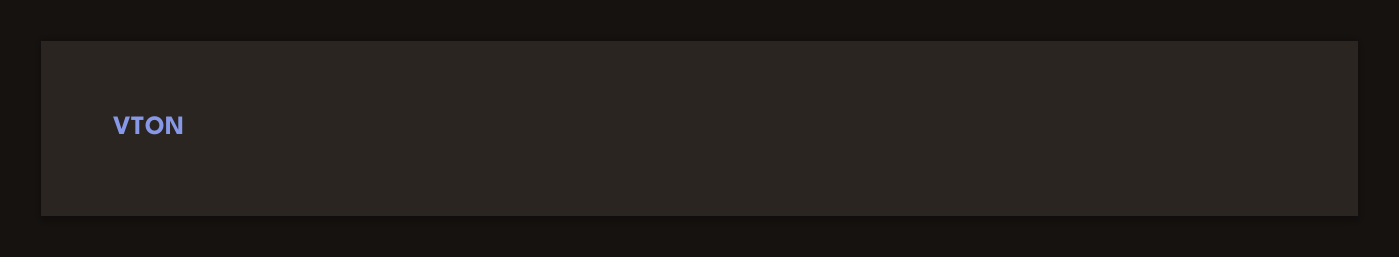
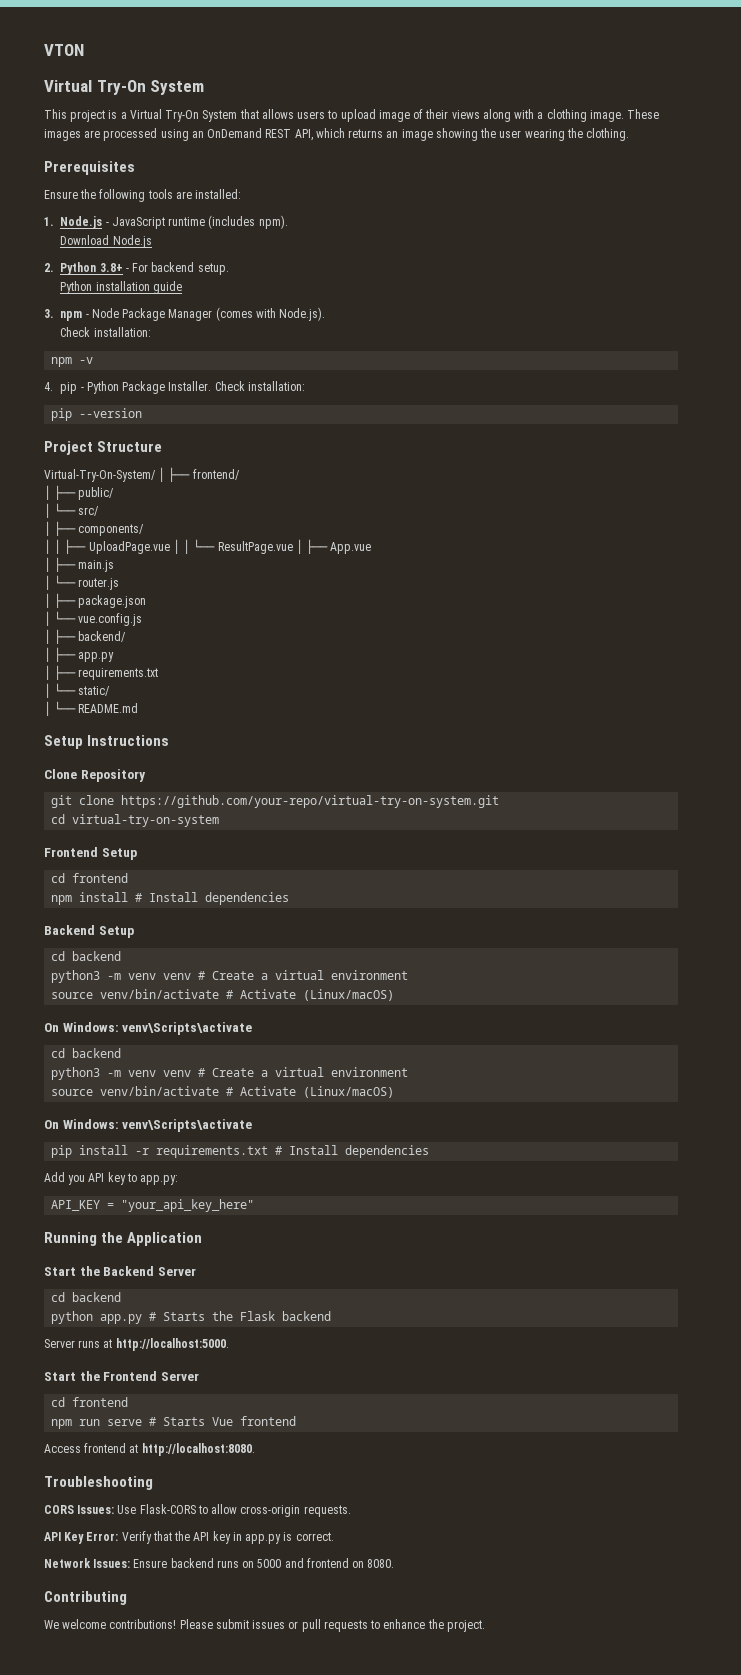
(184, 125) none -> [44,80,205,95] [44,109,660,122] [44,128,630,141] [44,161,135,175] [44,189,242,202] [44,215,288,229] [60,235,152,248] [44,262,229,275] [60,281,182,294] [44,307,326,321] [60,327,151,337] [51,357,94,367] [44,381,305,394] [51,408,143,421] [44,441,163,455] [44,467,240,482] [44,485,115,500] [44,503,100,518] [44,521,145,536] [44,539,372,554] [44,557,115,572] [44,575,120,590] [44,593,147,608] [44,611,143,626] [44,629,127,644] [44,647,115,662] [44,665,159,680] [44,683,111,698] [44,701,139,716] [44,735,170,749] [44,769,146,782] [51,795,500,808] [51,814,220,827] [44,847,137,860] [51,873,129,883] [51,892,290,905] [44,925,134,938] [51,951,122,961] [51,970,409,983] [51,989,395,1001] [44,1022,253,1035] [51,1048,122,1058] [51,1067,409,1080] [51,1086,395,1098] [44,1119,253,1132] [51,1145,430,1158] [44,1172,179,1185] [51,1199,255,1212] [44,1232,203,1246] [44,1266,196,1276] [51,1292,122,1302] [51,1311,332,1324] [44,1338,229,1351] [44,1371,199,1381] [51,1397,129,1407] [51,1416,297,1429] [44,1443,255,1456] [44,1476,153,1490] [44,1504,351,1517] [44,1531,334,1544] [44,1558,395,1568] [44,1591,127,1605] [44,1619,485,1632] // Virtual Try-On System // This project is a Virtual Try-On System that allows users to upload image of their views along with a clothing image. These images are processed using an OnDemand REST API, which returns an image showing the user wearing the clothing. // Prerequisites // Ensure the following tools are installed: // 1. Node.js - JavaScript runtime (includes npm). // Download Node.js // 2. Python 3.8+ - For backend setup. // Python installation guide // 3. npm - Node Package Manager (comes with Node.js). // Check installation: // npm -v // 4. pip - Python Package Installer. Check installation: // pip --version // Project Structure // Virtual-Try-On-System/ │ ├── frontend/ // │ ├── public/ // │ └── src/ // │ ├── components/ // │ │ ├── UploadPage.vue │ │ └── ResultPage.vue │ ├── App.vue // │ ├── main.js // │ └── router.js // │ ├── package.json // │ └── vue.config.js // │ ├── backend/ // │ ├── app.py // │ ├── requirements.txt // │ └── static/ // │ └── README.md // Setup Instructions // Clone Repository // git clone https://github.com/your-repo/virtual-try-on-system.git // cd virtual-try-on-system // Frontend Setup // cd frontend // npm install # Install dependencies // Backend Setup // cd backend // python3 -m venv venv # Create a virtual environment // source venv/bin/activate # Activate (Linux/macOS) // On Windows: venv\Scripts\activate // cd backend // python3 -m venv venv # Create a virtual environment // source venv/bin/activate # Activate (Linux/macOS) // On Windows: venv\Scripts\activate // pip install -r requirements.txt # Install dependencies // Add you API key to app.py: // API_KEY = "your_api_key_here" // Running the Application // Start the Backend Server // cd backend // python app.py # Starts the Flask backend // Server runs at http://localhost:5000. // Start the Frontend Server // cd frontend // npm run serve # Starts Vue frontend // Access frontend at http://localhost:8080. // Troubleshooting // CORS Issues: Use Flask-CORS to allow cross-origin requests. // API Key Error: Verify that the API key in app.py is correct. // Network Issues: Ensure backend runs on 5000 and frontend on 8080. // Contributing // We welcome contributions! Please submit issues or pull requests to enhance the project.

